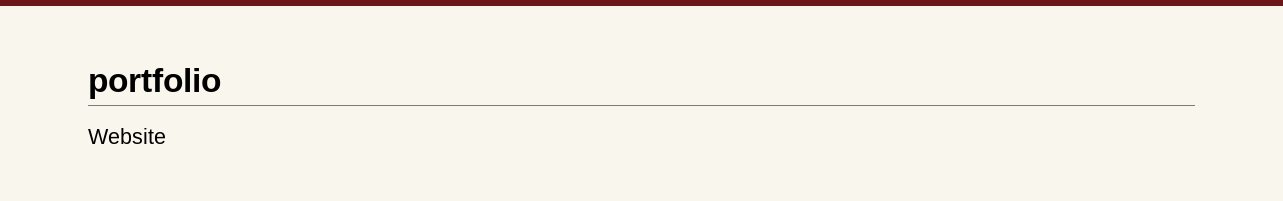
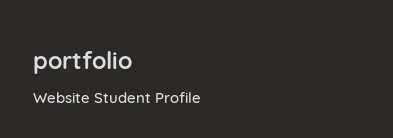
(166, 136) none -> [94,92,202,103] Student Profile

